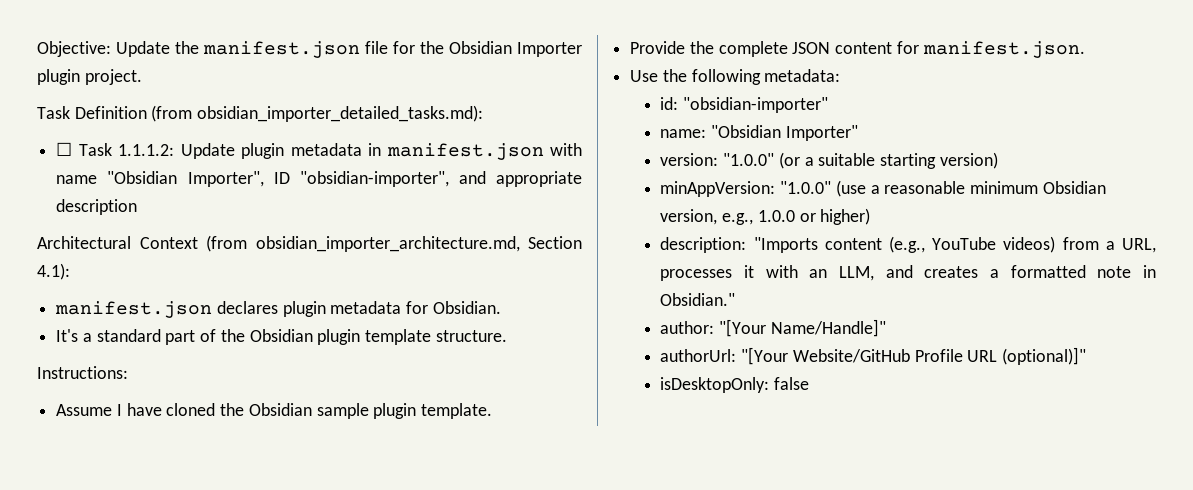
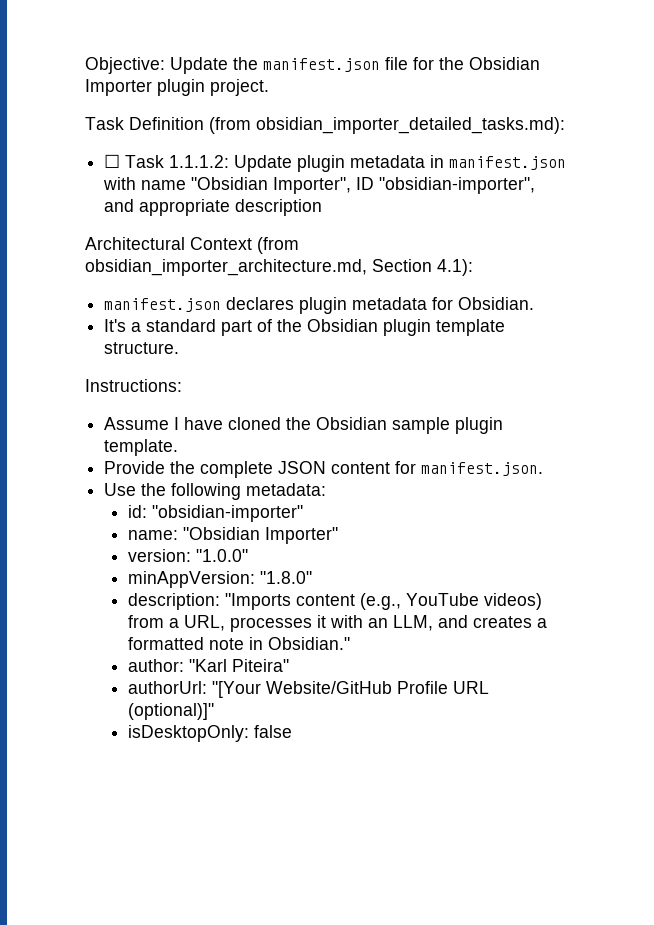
[778,152,998,169] [660,180,1106,197] [660,208,871,225] (or a suitable starting version) // minAppVersion: "1.0.0" (use a reasonable minimum Obsidian version, e.g., 1.0.0 or higher) -> [128,571,313,588] // minAppVersion: "1.8.0"
[719,319,886,337] "[Your Name/Handle]" -> [189,659,290,672] "Karl Piteira"

